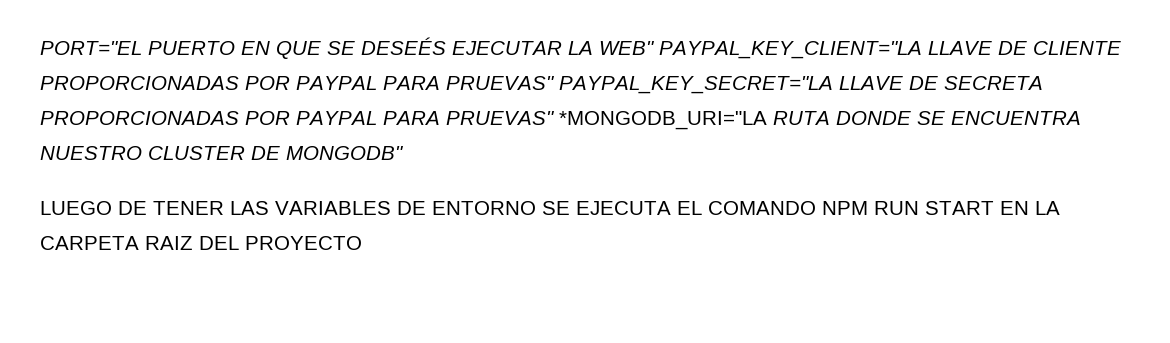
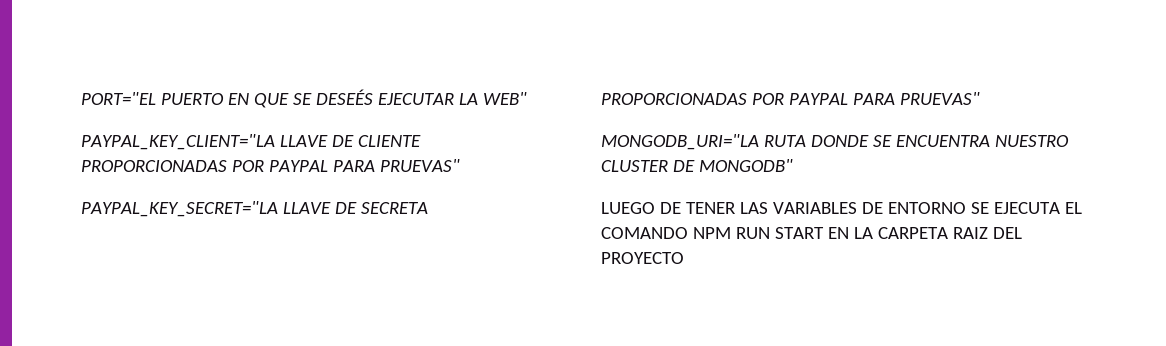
(655, 48) none -> (527, 98) //
(555, 83) none -> (460, 165) //
[559,111,767,130] *MONGODB_URI="LA -> [601,134,759,150] // MONGODB_URI="LA

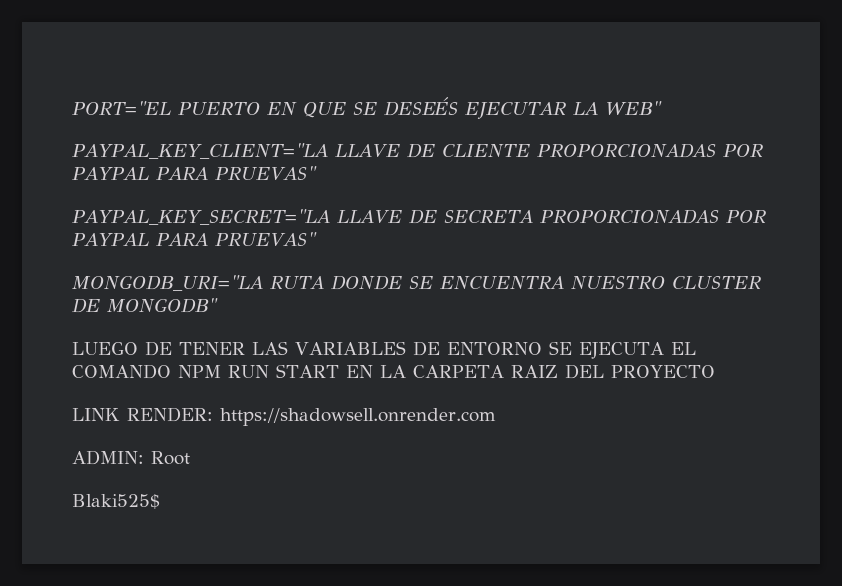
(684, 258) none -> [72,407,496,426] [72,450,190,465] [72,494,160,509] // LINK RENDER: https://shadowsell.onrender.com // ADMIN: Root // Blaki525$

